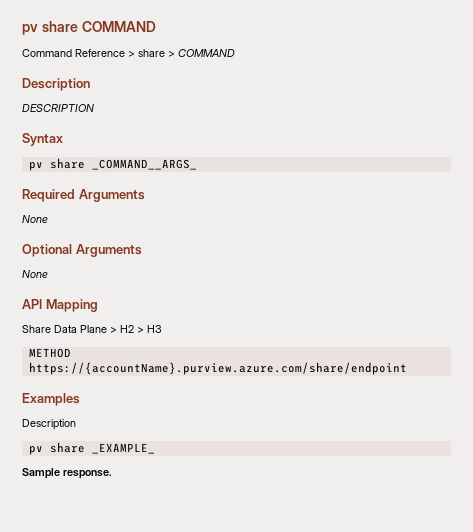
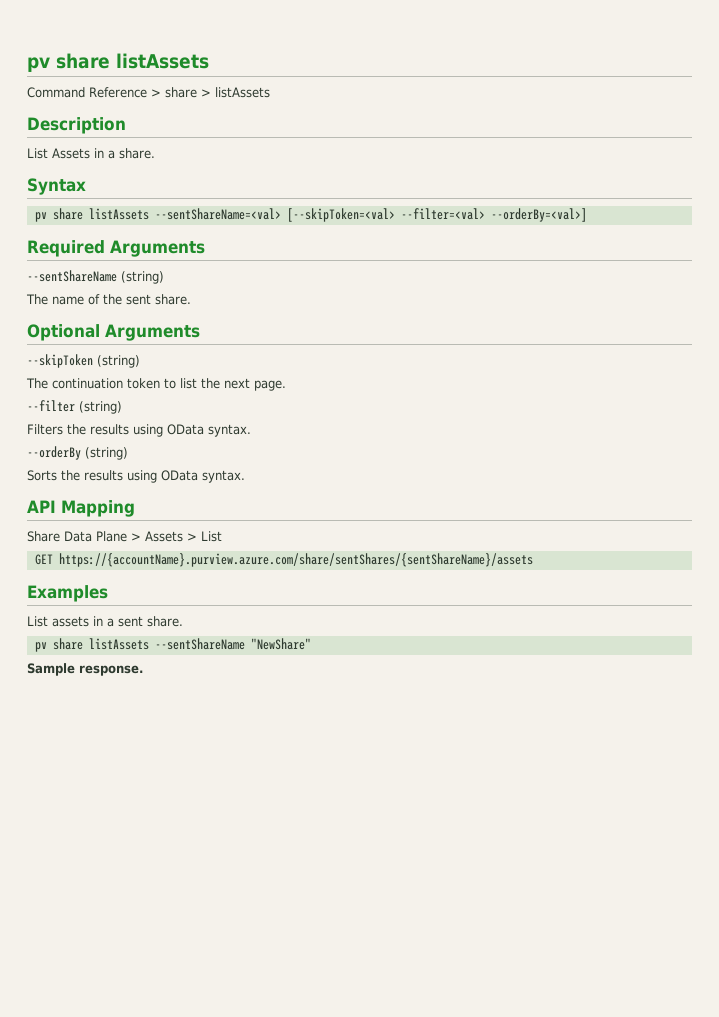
[22,21,156,35] pv share COMMAND -> [27,53,209,72] pv share listAssets
[178,49,235,57] [22,78,90,91] [22,104,94,112] [22,133,63,146] [28,158,197,171] [22,189,145,202] [22,215,48,223] [22,244,142,257] [22,270,48,278] COMMAND // Description // DESCRIPTION // Syntax // pv share _COMMAND__ARGS_ // Required Arguments // None // Optional Arguments // None -> [215,87,270,98] [27,117,126,134] [27,148,155,159] [27,178,86,195] [34,208,587,222] [27,240,205,257] [27,270,164,284] [26,294,191,305] [27,324,200,341] [27,354,140,368] [26,378,286,391] [27,400,122,414] [27,424,251,437] [27,446,128,460] [27,470,245,483] listAssets // Description // List Assets in a share. // Syntax // pv share listAssets --sentShareName=<val> [--skipToken=<val> --filter=<val> --orderBy=<val>] // Required Arguments // --sentShareName (string) // The name of the sent share. // Optional Arguments // --skipToken (string) // The continuation token to list the next page. // --filter (string) // Filters the results using OData syntax. // --orderBy (string) // Sorts the results using OData syntax.
[120,325,162,333] [28,348,71,358] [28,362,407,375] [22,393,80,406] [22,419,76,430] [28,442,155,455] H2 > H3 // METHOD https://{accountName}.purview.azure.com/share/endpoint // Examples // Description // pv share _EXAMPLE_ -> [145,531,222,542] [34,553,533,567] [27,585,108,602] [27,616,183,627] [34,638,311,652] Assets > List // GET https://{accountName}.purview.azure.com/share/sentShares/{sentShareName}/assets // Examples // List assets in a sent share. // pv share listAssets --sentShareName "NewShare"

